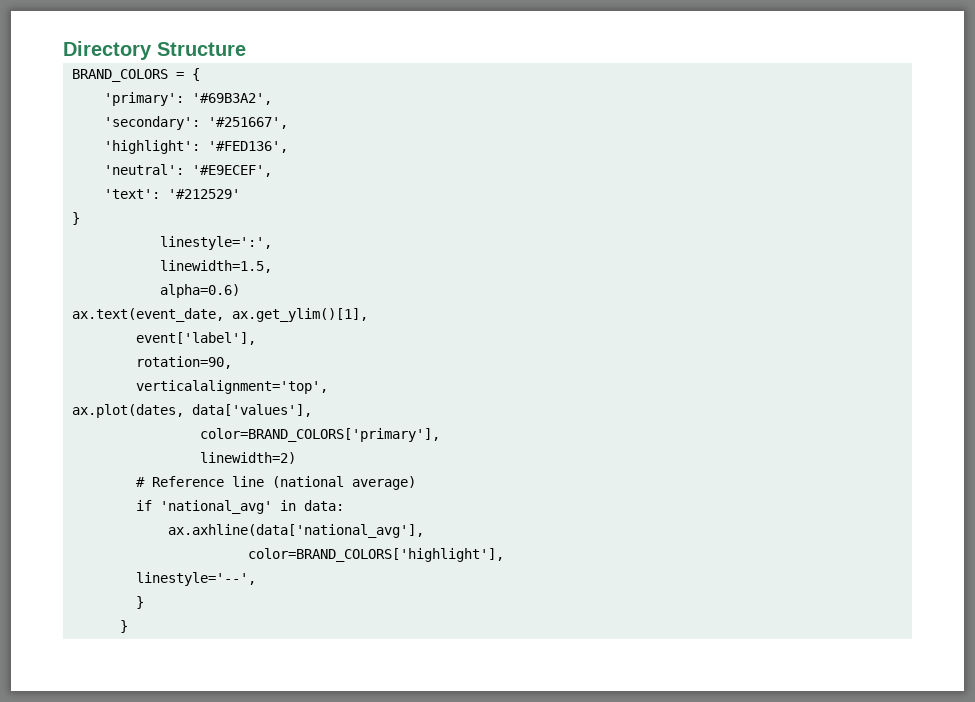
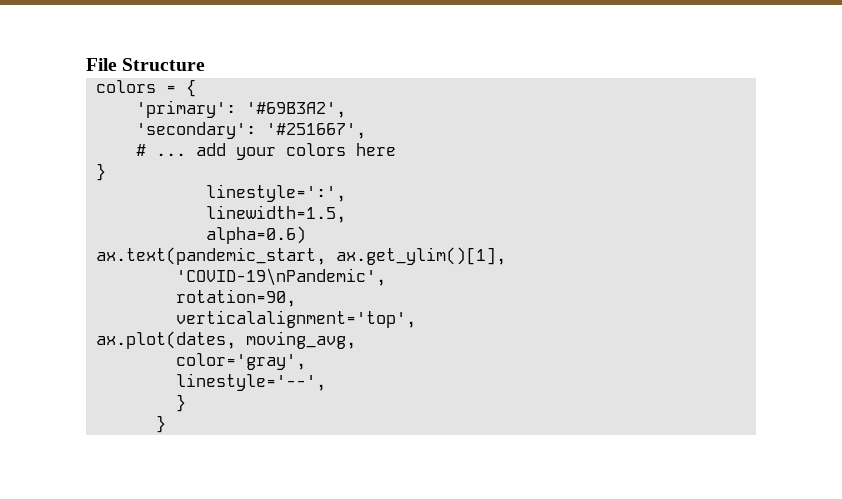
[63,41,152,60] Directory -> [86,58,117,71] File
[72,69,168,82] BRAND_COLORS -> [95,80,156,93] colors
[104,140,288,154] [104,164,272,177] [104,189,240,199] 'highlight': '#FED136', // 'neutral': '#E9ECEF', // 'text': '#212529' -> [135,143,396,160] # ... add your colors here
[72,308,224,322] ax.text(event_date, -> [95,247,326,265] ax.text(pandemic_start,
[136,332,256,345] event['label'], -> [175,268,386,286] 'COVID-19\nPandemic',
[192,404,312,417] [200,428,440,442] [200,452,296,464] [136,476,416,490] [136,500,344,514] [168,524,424,538] [248,548,504,562] data['values'], // color=BRAND_COLORS['primary'], // linewidth=2) // # Reference line (national average) // if 'national_avg' in data: // ax.axhline(data['national_avg'], // color=BRAND_COLORS['highlight'], -> [245,331,356,349] [175,353,306,370] moving_avg, // color='gray',

